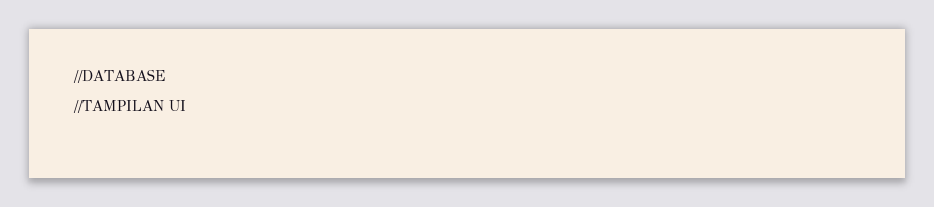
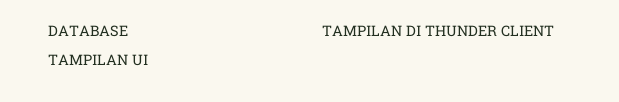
[73,69,165,83] [73,100,164,113] //DATABASE // //TAMPILAN -> [48,25,128,37] [48,54,128,65] DATABASE // TAMPILAN
(186, 105) none -> [322,25,554,37] // TAMPILAN DI THUNDER CLIENT

